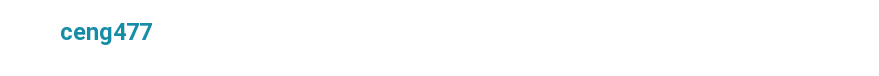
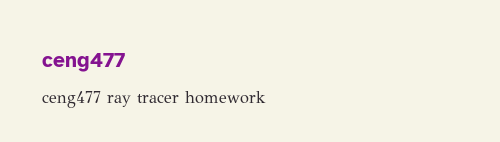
[60,23,152,45] ceng477 -> [42,53,125,72] [42,91,266,108] ceng477 // ceng477 ray tracer homework

